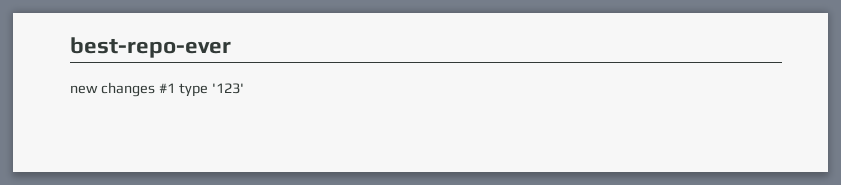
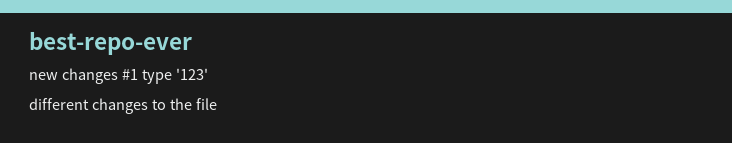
(244, 88) none -> [29,98,217,114] // different changes to the file

